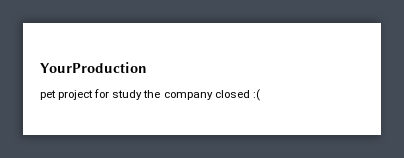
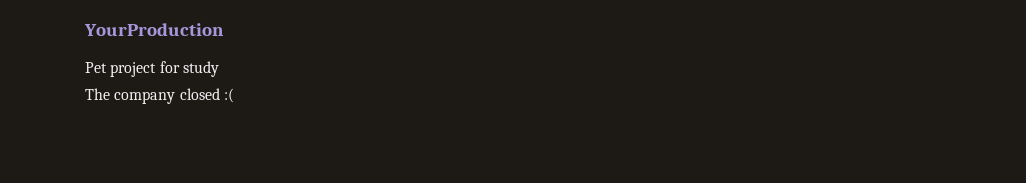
[40,90,56,100] pet -> [85,62,107,73] Pet
[143,90,161,98] the -> [85,88,110,100] // The

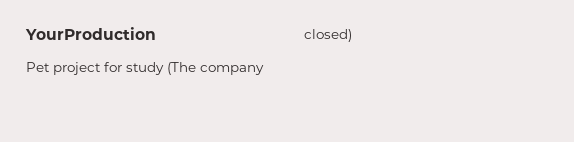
[85,88,234,104] // The company closed :( -> [167,62,264,75] [304,29,352,42] (The company closed)

